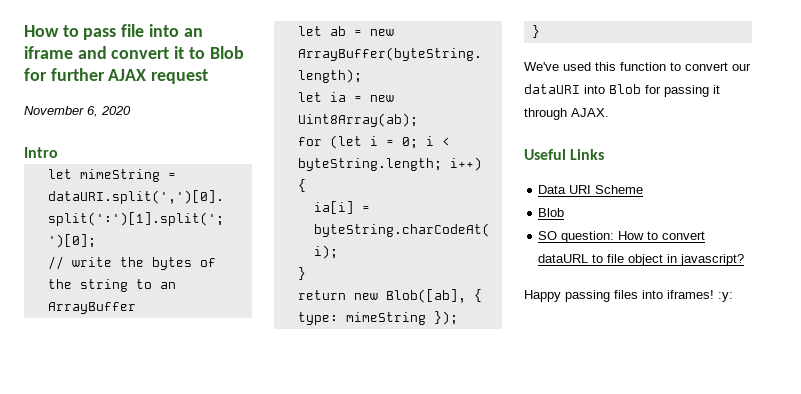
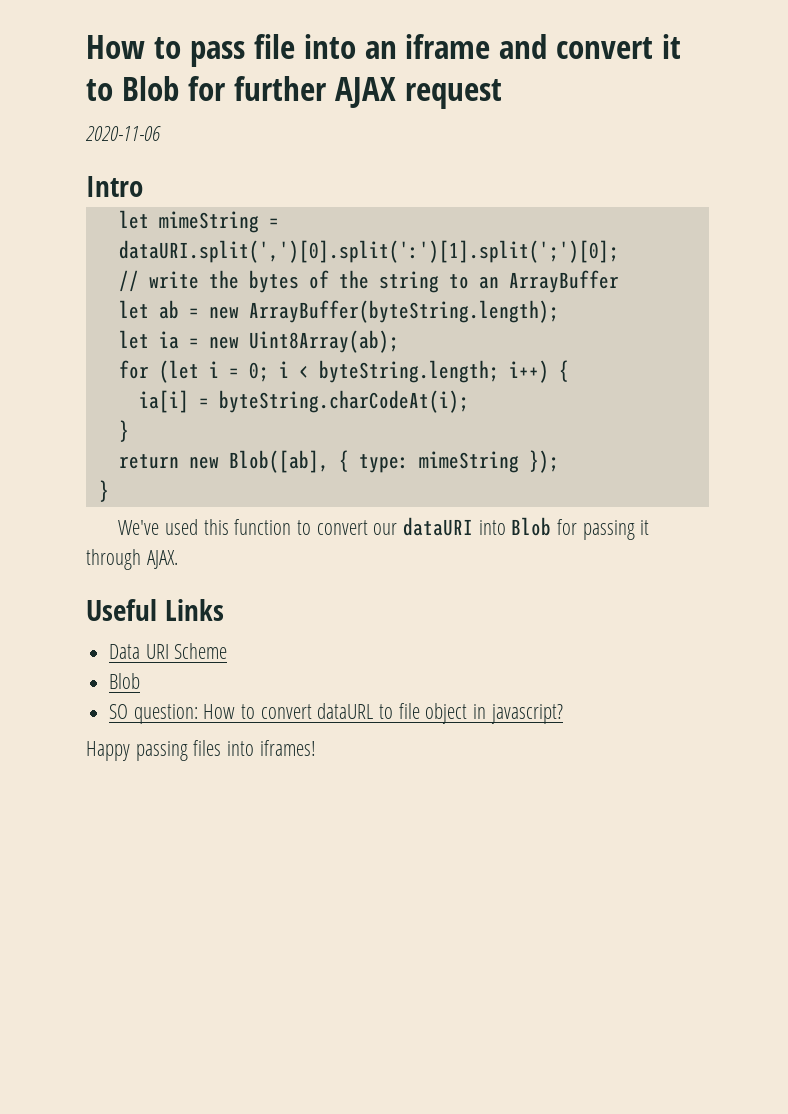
[24,106,131,117] November 6, 2020 -> [85,126,161,141] 2020-11-06
[718,292,733,302] :y: -> (316, 748) none

